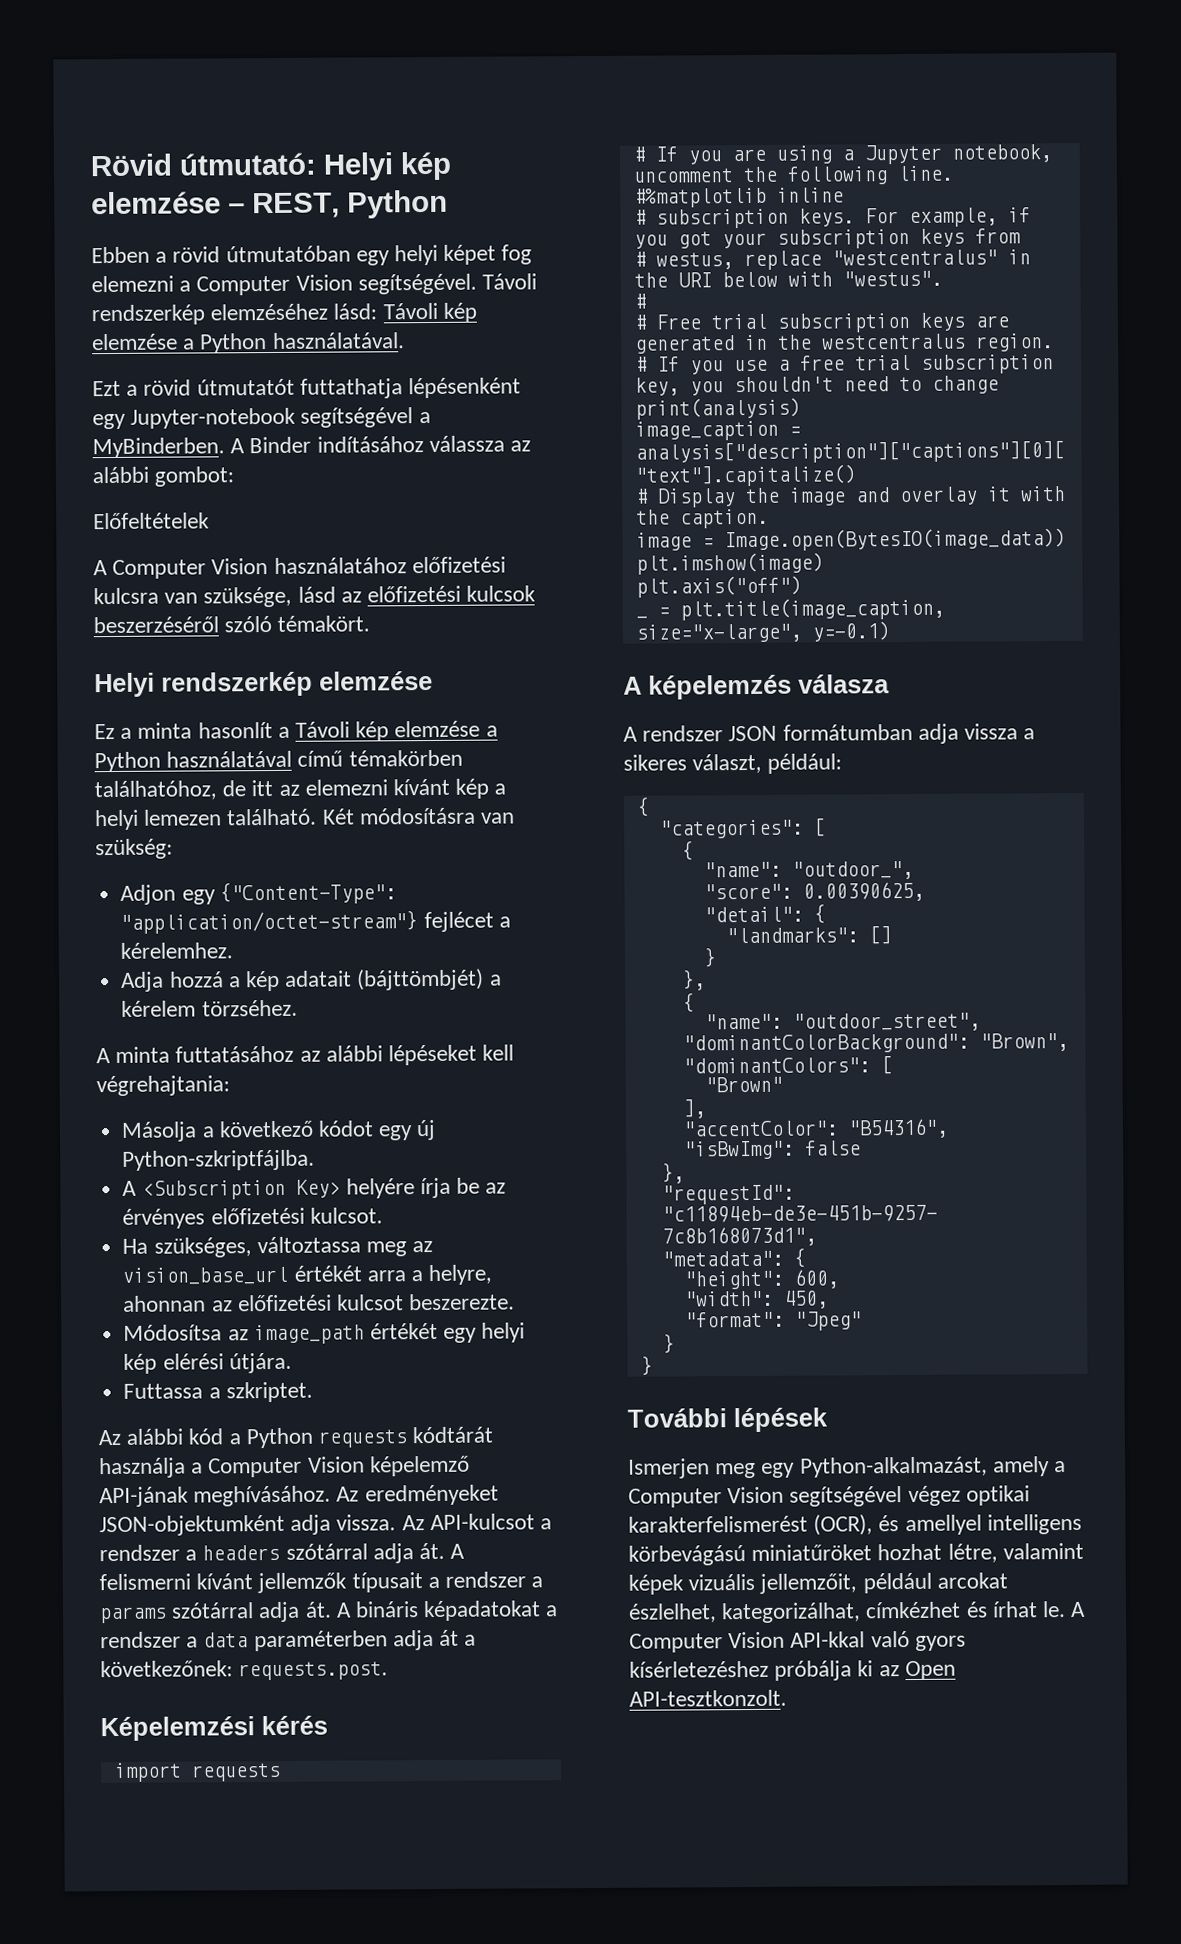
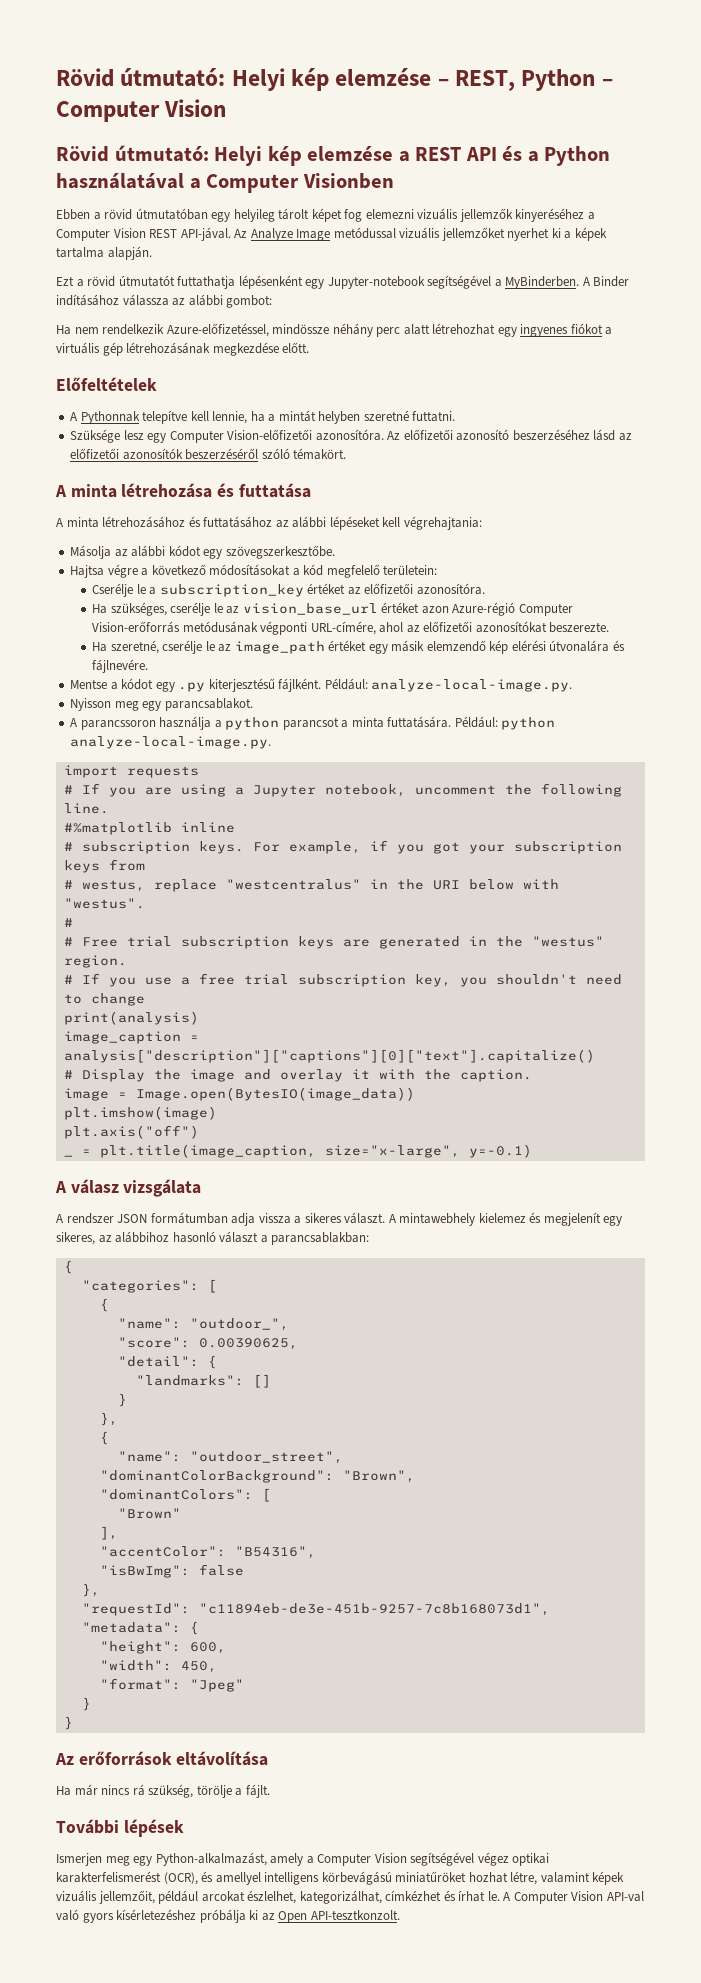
(448, 204) none -> [601,79,613,86] [56,99,227,122] [56,145,611,166] [56,173,394,193] – Computer Vision // Rövid útmutató: Helyi kép elemzése a REST API és a Python használatával a Computer Visionben
[394,244,439,266] helyi -> [233,208,310,222] helyileg tárolt
[179,273,538,296] [91,302,477,326] [91,332,405,354] a Computer Vision segítségével. Távoli rendszerkép elemzéséhez lásd: Távoli kép elemzése a Python használatával. -> [417,208,595,222] [56,227,607,241] [56,246,152,260] vizuális jellemzők kinyeréséhez a Computer Vision REST API-jával. Az Analyze Image metódussal vizuális jellemzőket nyerhet ki a képek tartalma alapján.
[93,512,210,530] [93,556,506,579] [93,585,537,608] [93,615,371,634] [94,670,433,698] [94,720,498,742] [94,749,463,773] [94,778,507,801] [94,807,516,831] [95,838,173,860] [120,881,397,905] [120,910,511,934] [120,942,234,959] [120,968,502,992] [121,999,298,1017] [96,1046,171,1064] Előfeltételek // A Computer Vision használatához előfizetési kulcsra van szüksége, lásd az előfizetési kulcsok beszerzéséről szóló témakört. // Helyi rendszerkép elemzése // Ez a minta hasonlít a Távoli kép elemzése a Python használatával című témakörben találhatóhoz, de itt az elemezni kívánt kép a helyi lemezen található. Két módosításra van szükség: // Adjon egy {"Content-Type": "application/octet-stream"} fejlécet a kérelemhez. // Adja hozzá a kép adatait (bájttömbjét) a kérelem törzséhez. // A minta -> [56,323,613,337] [56,342,310,356] [56,377,157,391] [70,410,456,424] [70,429,632,443] [70,448,347,460] [55,483,311,498] [56,516,201,528] Ha nem rendelkezik Azure-előfizetéssel, mindössze néhány perc alatt létrehozhat egy ingyenes fiókot a virtuális gép létrehozásának megkezdése előtt. // Előfeltételek // A Pythonnak telepítve kell lennie, ha a mintát helyben szeretné futtatni. // Szüksége lesz egy Computer Vision-előfizetői azonosítóra. Az előfizetői azonosító beszerzéséhez lásd az előfizetői azonosítók beszerzéséről szóló témakört. // A minta létrehozása és futtatása // A minta létrehozásához és
[201,1119,437,1141] [122,1149,316,1171] [122,1177,507,1200] [122,1207,383,1229] [122,1236,434,1258] [122,1264,493,1286] [123,1293,516,1312] [123,1322,526,1345] [123,1352,292,1374] [123,1381,313,1403] [98,1426,494,1449] [99,1455,470,1479] [99,1484,499,1508] [99,1513,553,1537] [99,1542,466,1564] [99,1571,544,1594] [99,1600,559,1624] [100,1629,477,1652] [100,1660,389,1681] [100,1715,328,1742] a következő kódot egy új Python-szkriptfájlba. // A <Subscription Key> helyére írja be az érvényes előfizetési kulcsot. // Ha szükséges, változtassa meg az vision_base_url értékét arra a helyre, ahonnan az előfizetési kulcsot beszerezte. // Módosítsa az image_path értékét egy helyi kép elérési útjára. // Futtassa a szkriptet. // Az alábbi kód a Python requests kódtárát használja a Computer Vision képelemző API-jának meghívásához. Az eredményeket JSON-objektumként adja vissza. Az API-kulcsot a rendszer a headers szótárral adja át. A felismerni kívánt jellemzők típusait a rendszer a params szótárral adja át. A bináris képadatokat a rendszer a data paraméterben adja át a következőnek: requests.post. // Képelemzési kérés -> [114,545,335,559] [70,564,438,578] [92,583,485,597] [92,602,573,616] [92,621,610,635] [92,640,625,654] [92,659,149,673] [70,678,573,692] [70,698,253,711] [70,716,556,730] [70,736,272,749] az alábbi kódot egy szövegszerkesztőbe. // Hajtsa végre a következő módosításokat a kód megfelelő területein: // Cserélje le a subscription_key értéket az előfizetői azonosítóra. // Ha szükséges, cserélje le az vision_base_url értéket azon Azure-régió Computer Vision-erőforrás metódusának végponti URL-címére, ahol az előfizetői azonosítókat beszerezte. // Ha szeretné, cserélje le az image_path értéket egy másik elemzendő kép elérési útvonalára és fájlnevére. // Mentse a kódot egy .py kiterjesztésű fájlként. Például: analyze-local-image.py. // Nyisson meg egy parancsablakot. // A parancssoron használja a python parancsot a minta futtatására. Például: python analyze-local-image.py.
[820,333,966,350] westcentralus -> [531,936,604,947] "westus"
[648,674,890,700] képelemzés válasza -> [70,1179,202,1197] válasz vizsgálata
[692,753,843,774] választ, például: -> [344,1212,623,1226] [56,1231,370,1245] választ. A mintawebhely kielemez és megjelenít egy sikeres, az alábbihoz hasonló választ a parancsablakban:
(653, 1365) none -> [55,1751,269,1766] [56,1784,270,1798] // Az erőforrások eltávolítása // Ha már nincs rá szükség, törölje a fájlt.
[790,1631,866,1648] API-kkal -> [606,1891,644,1902] API-val

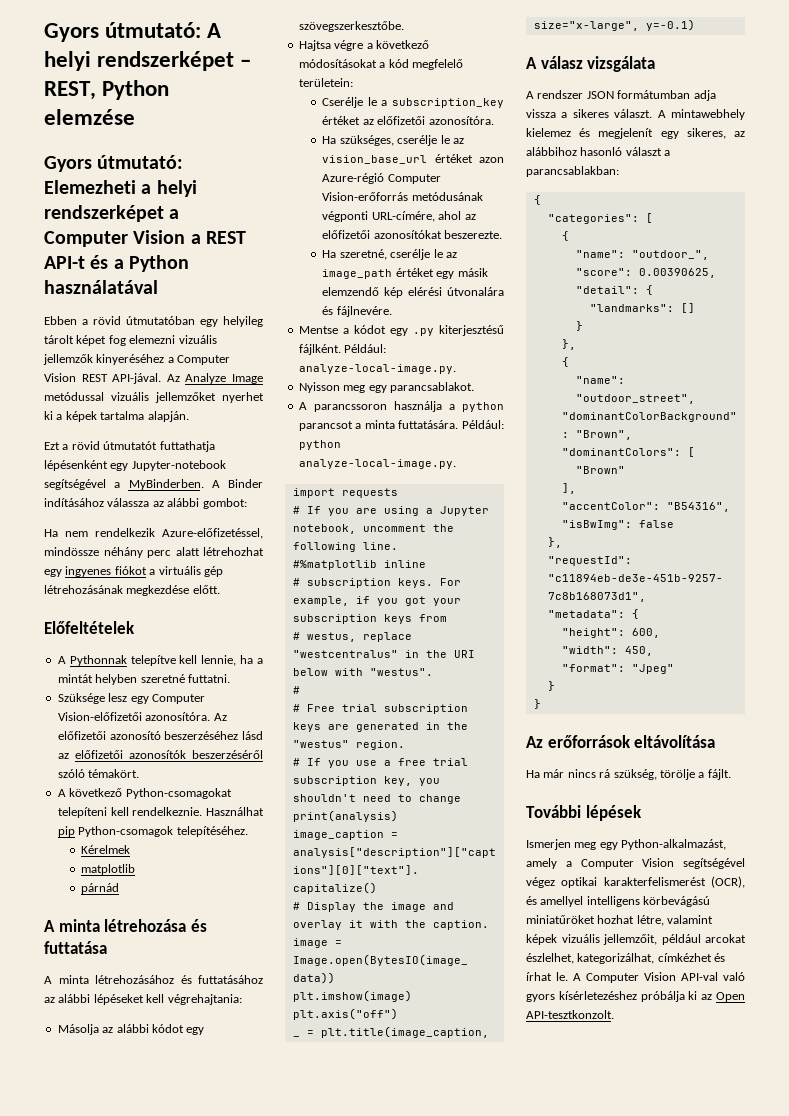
[56,68,613,91] [56,99,227,122] [56,145,394,166] Rövid útmutató: Helyi kép elemzése – REST, Python – Computer Vision // Rövid útmutató: Helyi kép elemzése -> [44,22,222,42] [44,51,252,71] [44,80,170,100] [44,109,135,125] [44,155,184,172] [44,180,197,197] [44,205,180,222] [44,230,186,247] Gyors útmutató: A helyi rendszerképet – REST, Python elemzése // Gyors útmutató: Elemezheti a helyi rendszerképet a Computer Vision
[465,147,497,161] API -> [44,256,85,269] API-t
[189,173,394,193] a Computer Visionben -> (158, 287) none
(347, 454) none -> [57,788,232,799] [57,807,264,818] [57,826,248,837] [81,845,131,854] [81,864,136,875] [81,883,120,894] // A következő Python-csomagokat telepíteni kell rendelkeznie. Használhat pip Python-csomagok telepítéséhez. // Kérelmek // matplotlib // párnád

